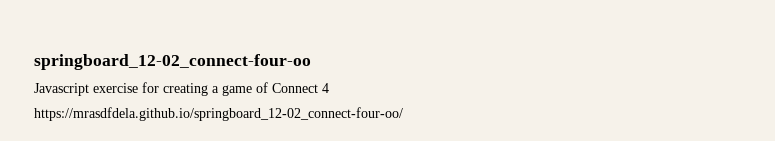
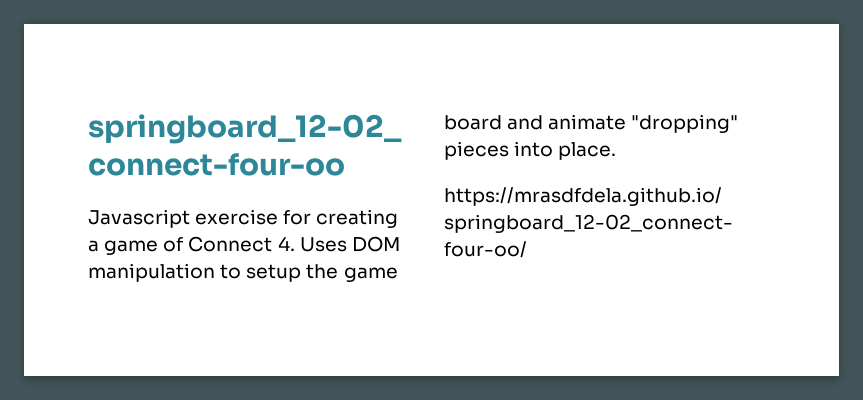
[322,83,329,93] 4 -> [277,236,400,252] [88,263,398,282] [444,114,739,133] [444,141,617,160] 4. Uses DOM manipulation to setup the game board and animate "dropping" pieces into place.

